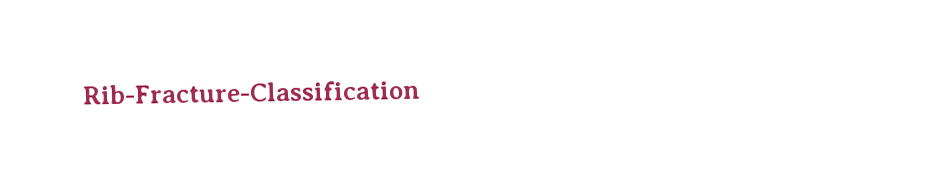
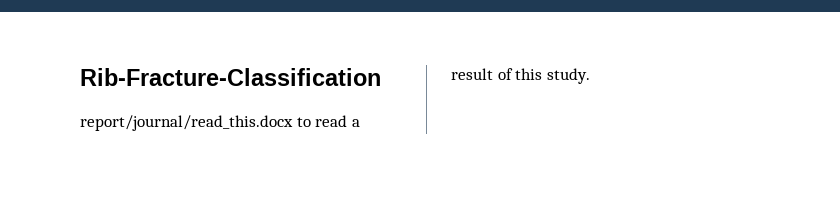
(421, 92) none -> [80,115,360,131] [451,68,590,84] // report/journal/read_this.docx to read a result of this study.

